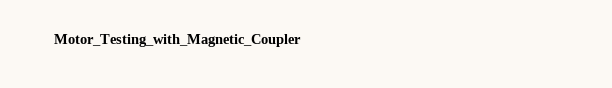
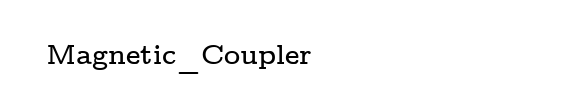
[54,34,301,47] Motor_Testing_with_Magnetic_Coupler -> [46,44,312,74] Magnetic_Coupler

